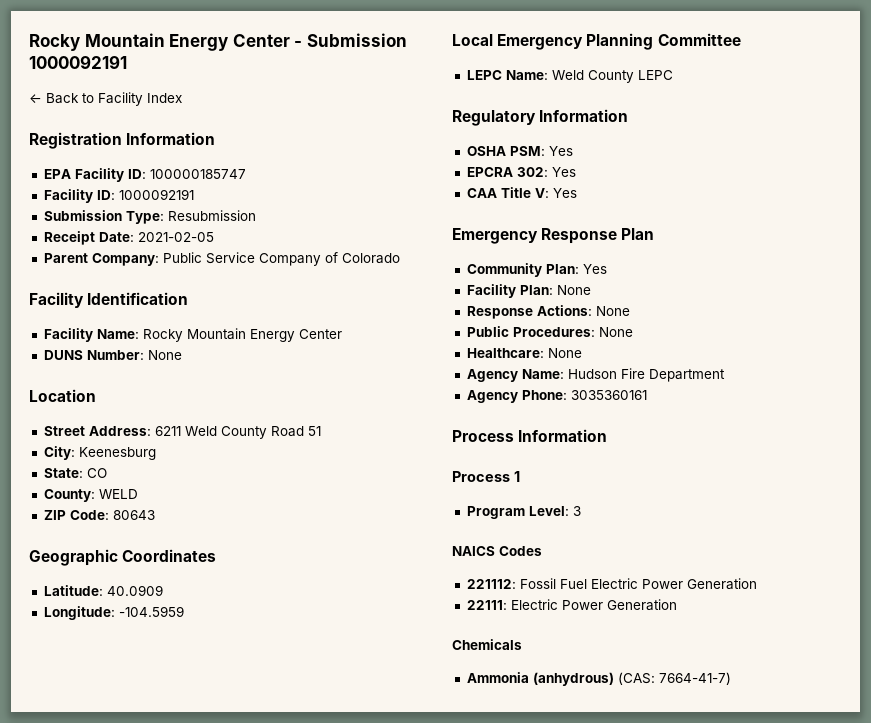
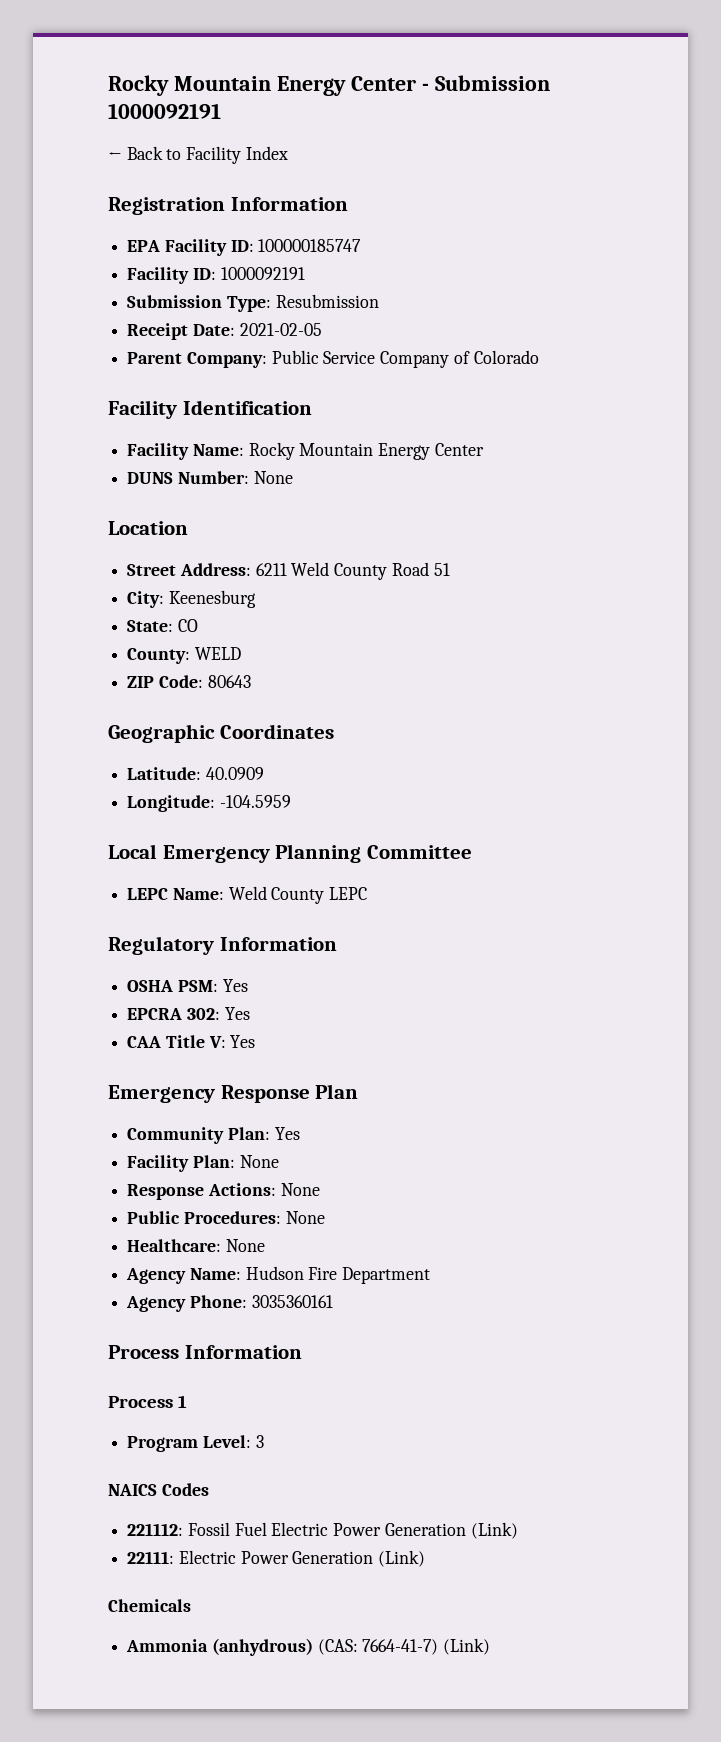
(757, 584) none -> [470,1522,518,1539] (Link)
(677, 605) none -> [378,1550,426,1567] (Link)
(731, 678) none -> [443,1638,491,1655] (Link)

